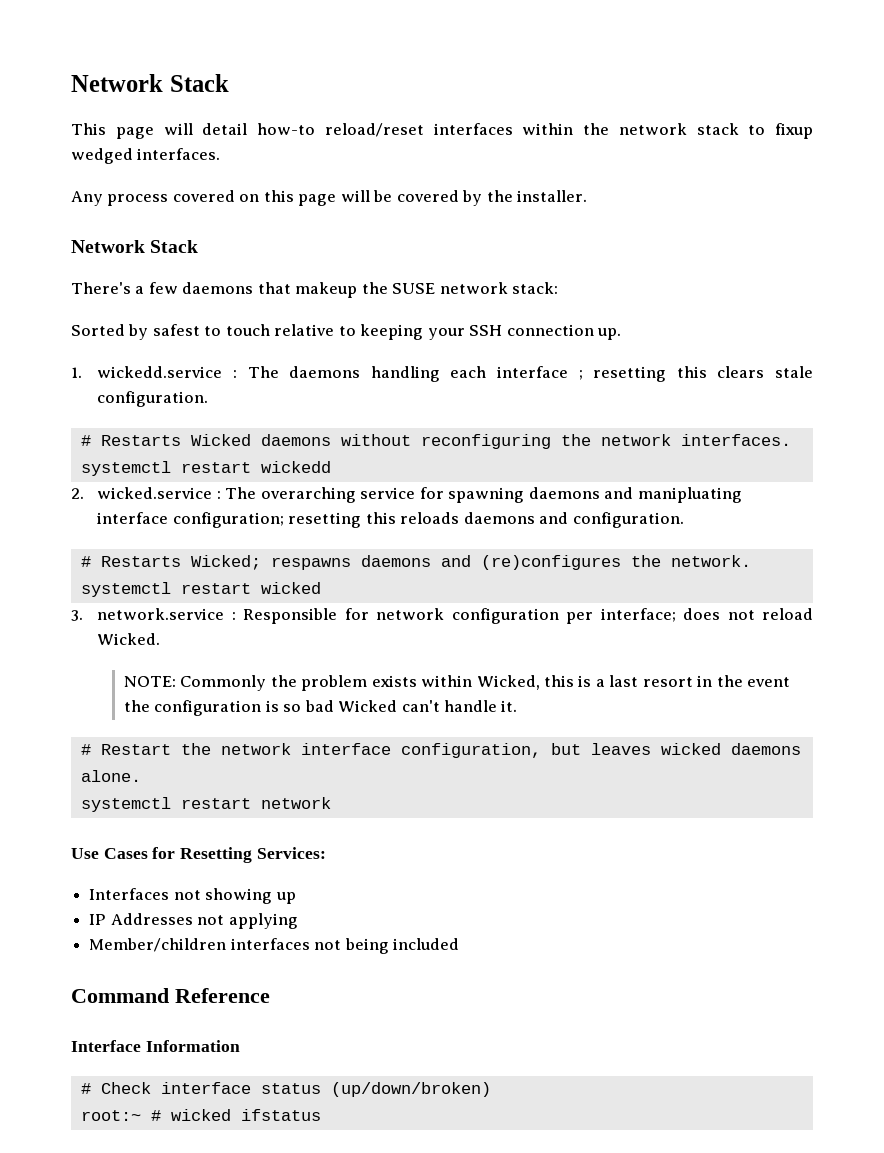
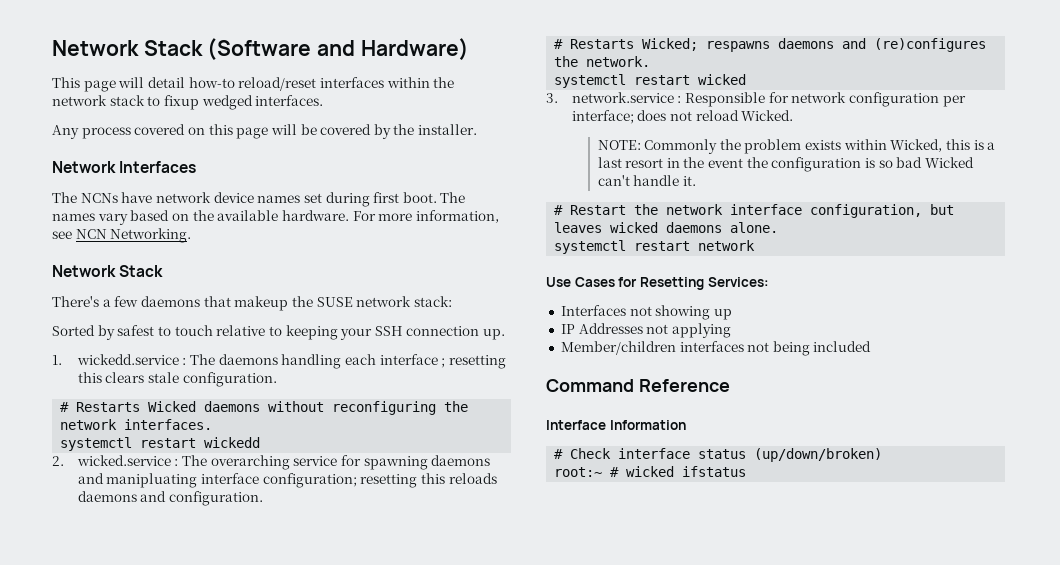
[71,74,229,92] Network Stack -> [52,38,469,60] Network Stack (Software and Hardware)
(588, 196) none -> [52,161,197,173] [52,192,466,207] [52,210,499,225] [52,228,192,243] // Network Interfaces // The NCNs have network device names set during first boot. The names vary based on the available hardware. For more information, see NCN Networking.

